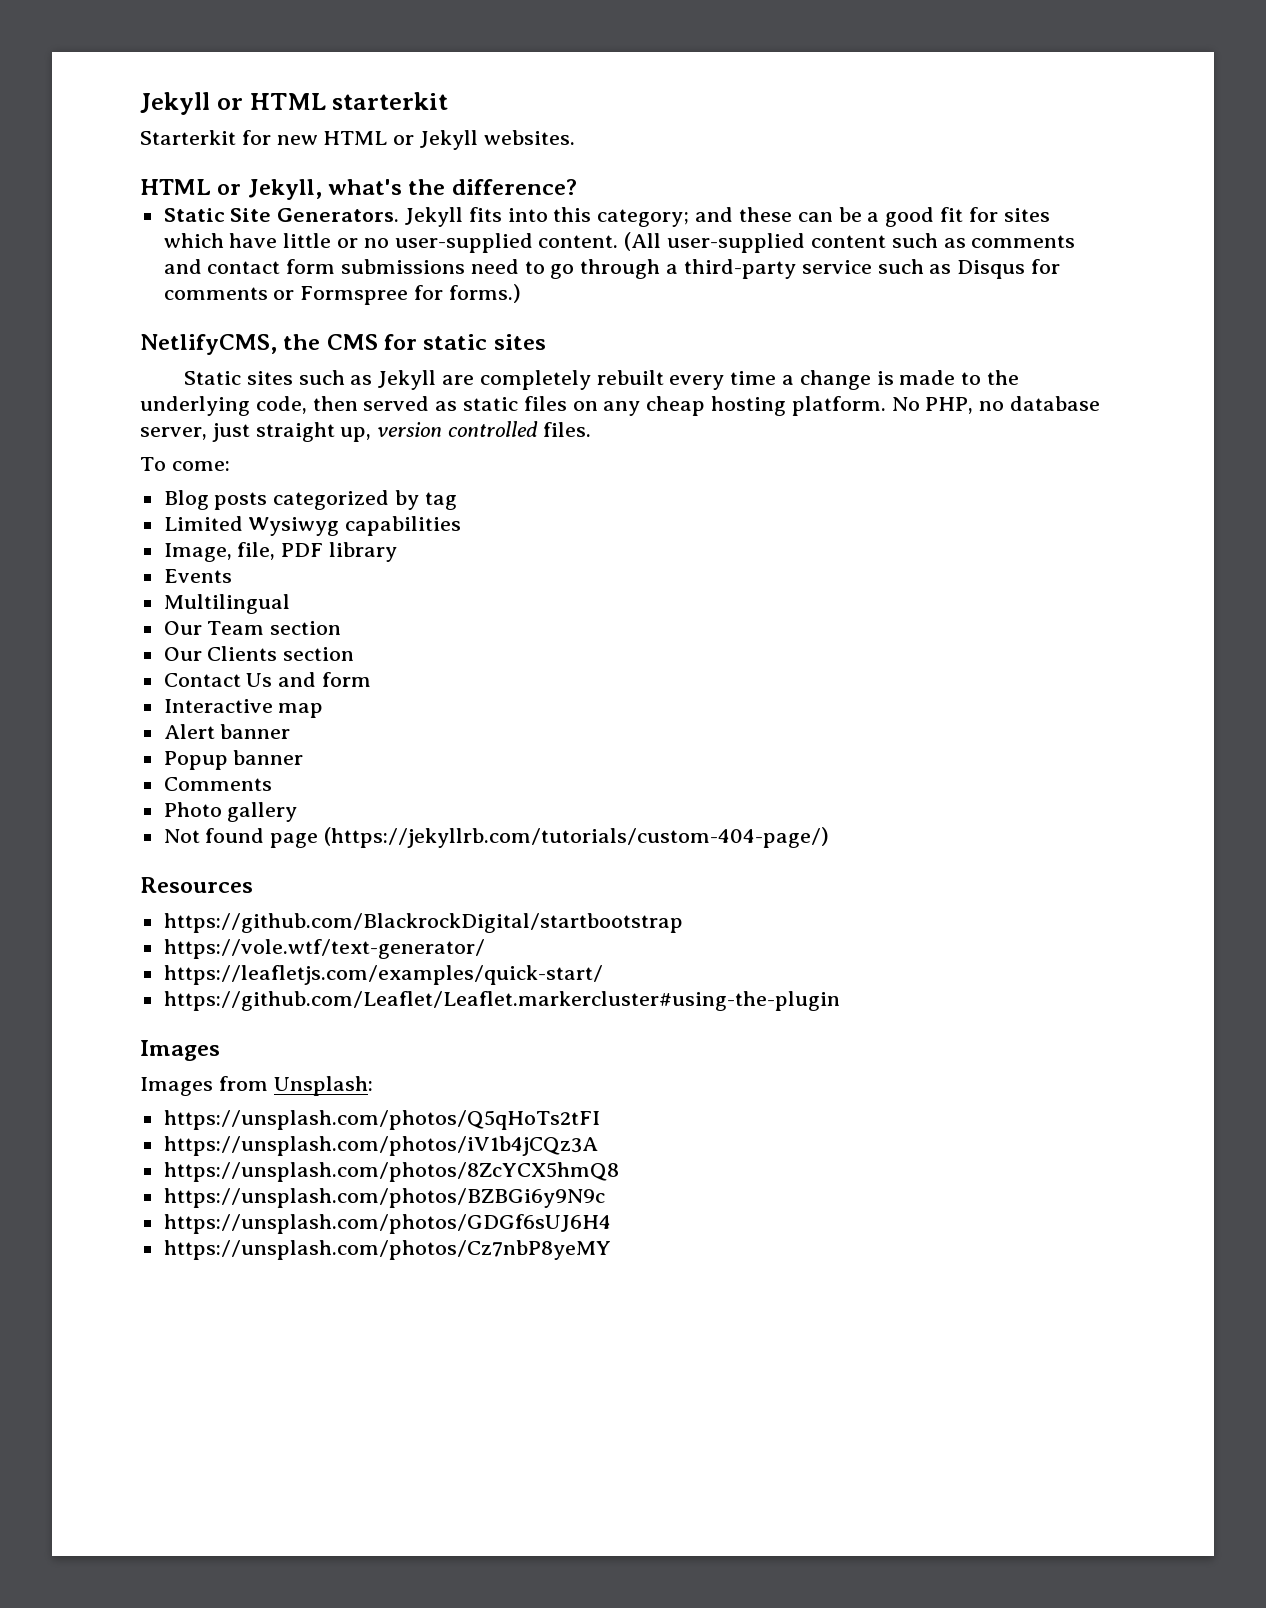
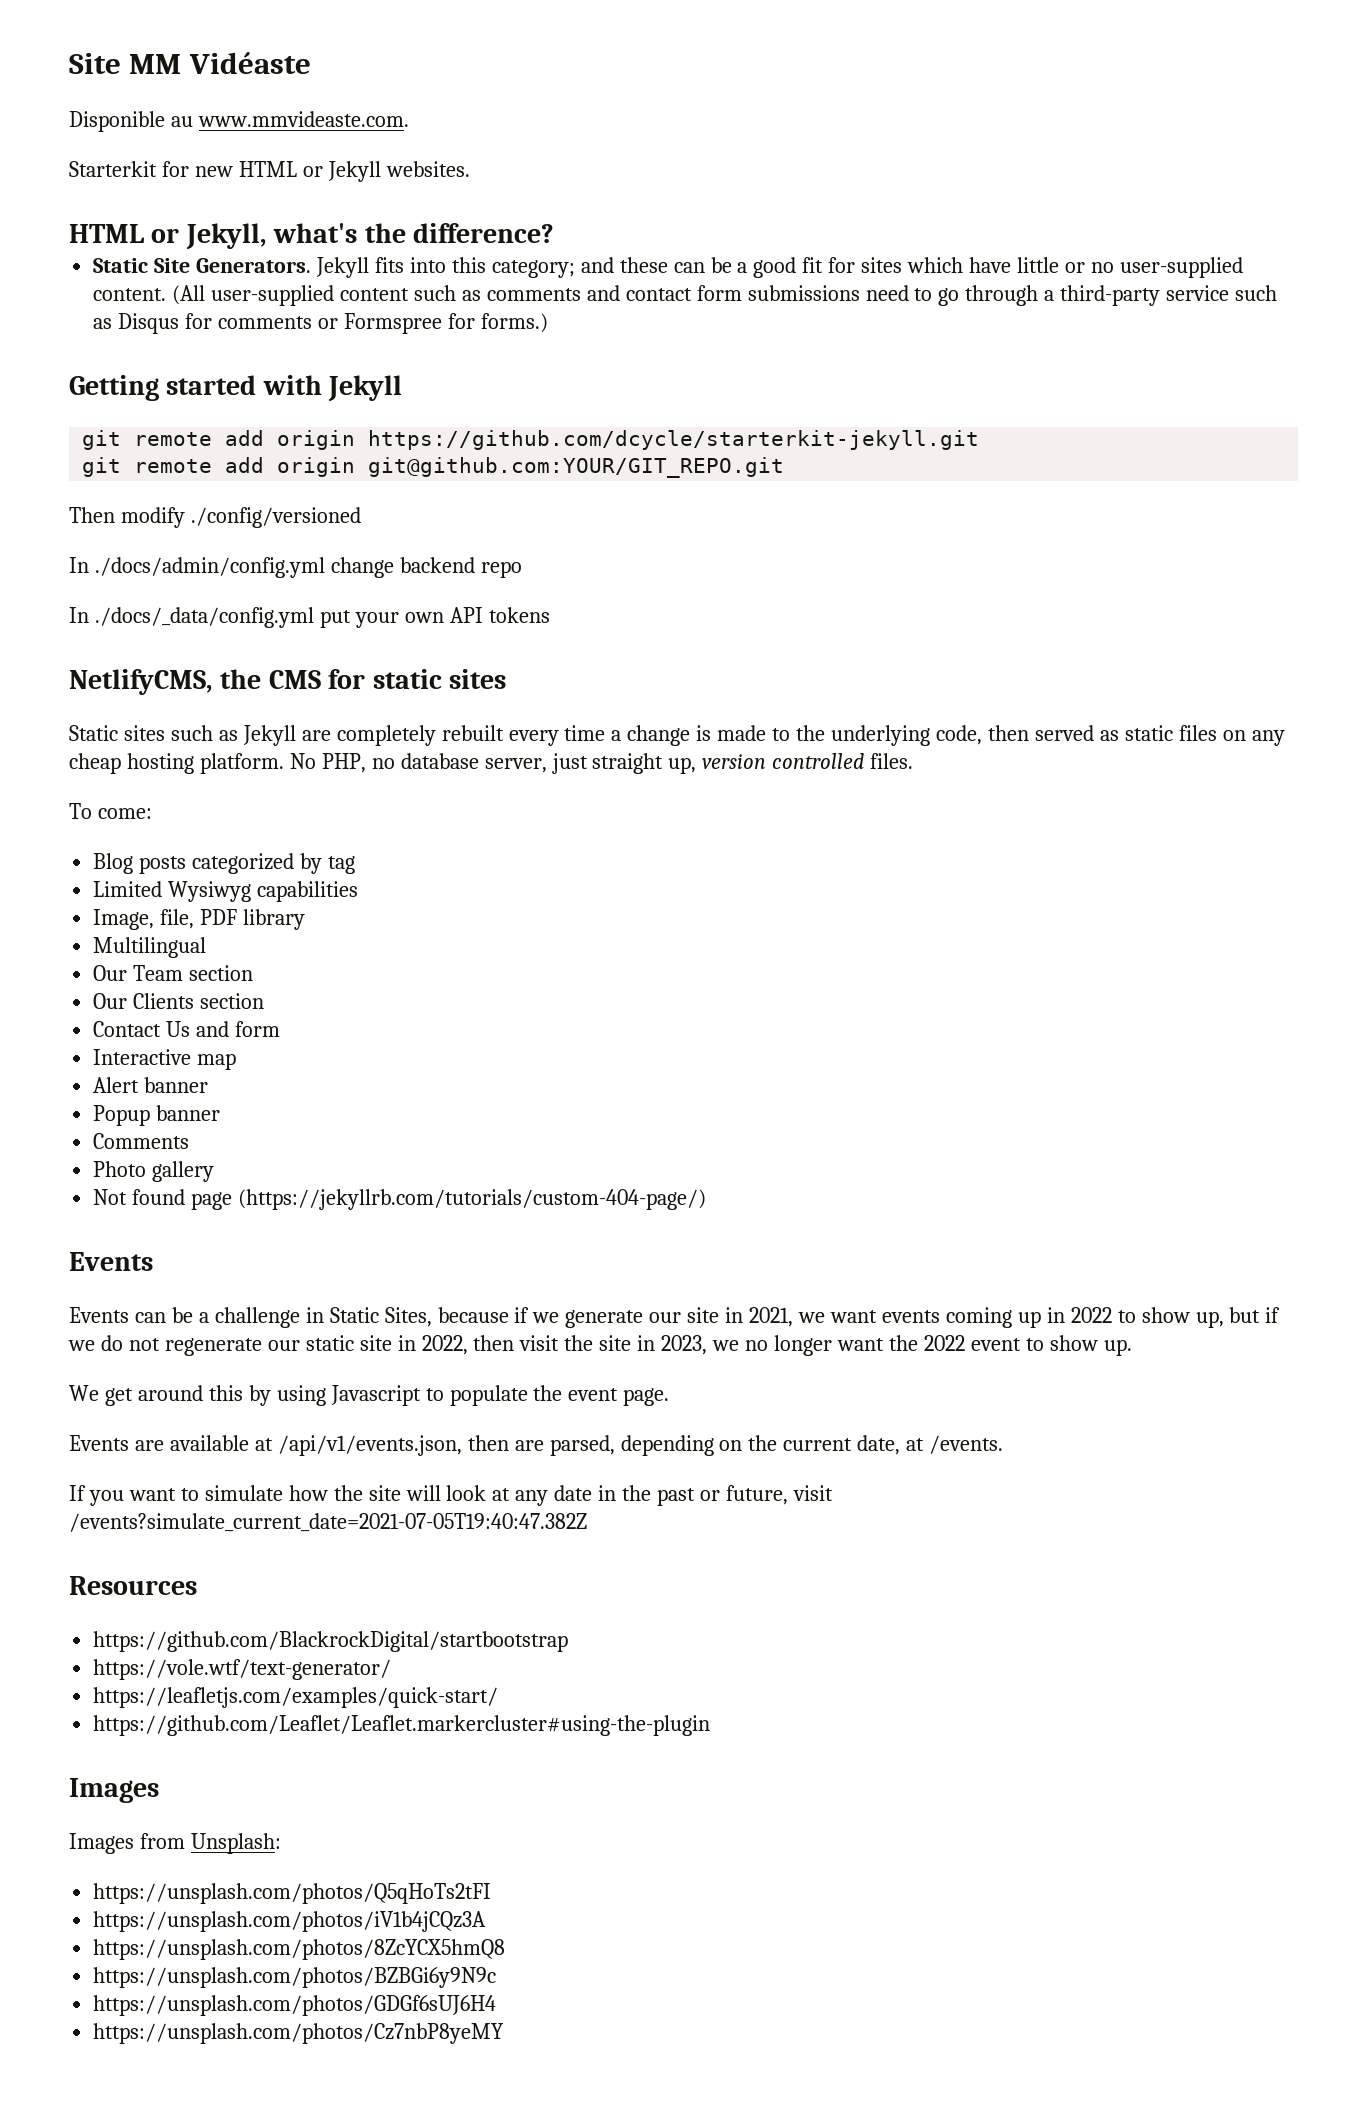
[140,92,449,115] Jekyll or HTML starterkit -> [69,52,311,74] [69,111,409,132] Site MM Vidéaste // Disponible au www.mmvideaste.com.
(521, 293) none -> [69,375,403,402] [82,430,980,450] [82,457,785,478] [69,507,361,528] [69,557,522,578] [69,607,550,628] // Getting started with Jekyll // git remote add origin https://github.com/dcycle/starterkit-jekyll.git // git remote add origin git@github.com:YOUR/GIT_REPO.git // Then modify ./config/versioned // In ./docs/admin/config.yml change backend repo // In ./docs/_data/config.yml put your own API tokens
[163,569,232,583] // Events -> (306, 919) none
(830, 837) none -> [69,1252,153,1271] [69,1307,1281,1328] [68,1335,1132,1356] [69,1385,670,1406] [69,1435,1004,1456] [69,1485,833,1506] [69,1513,587,1532] // Events // Events can be a challenge in Static Sites, because if we generate our site in 2021, we want events coming up in 2022 to show up, but if we do not regenerate our static site in 2022, then visit the site in 2023, we no longer want the 2022 event to show up. // We get around this by using Javascript to populate the event page. // Events are available at /api/v1/events.json, then are parsed, depending on the current date, at /events. // If you want to simulate how the site will look at any date in the past or future, visit /events?simulate_current_date=2021-07-05T19:40:47.382Z

